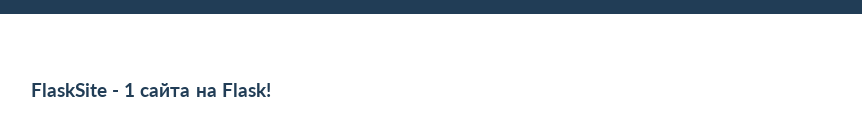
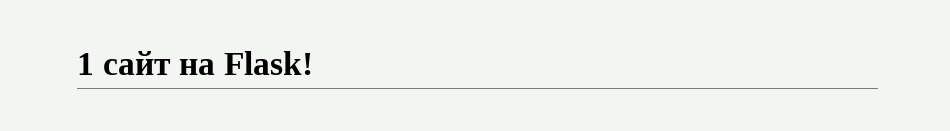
[31,83,191,97] FlaskSite - 1 сайта -> [77,51,172,75] 1 сайт

